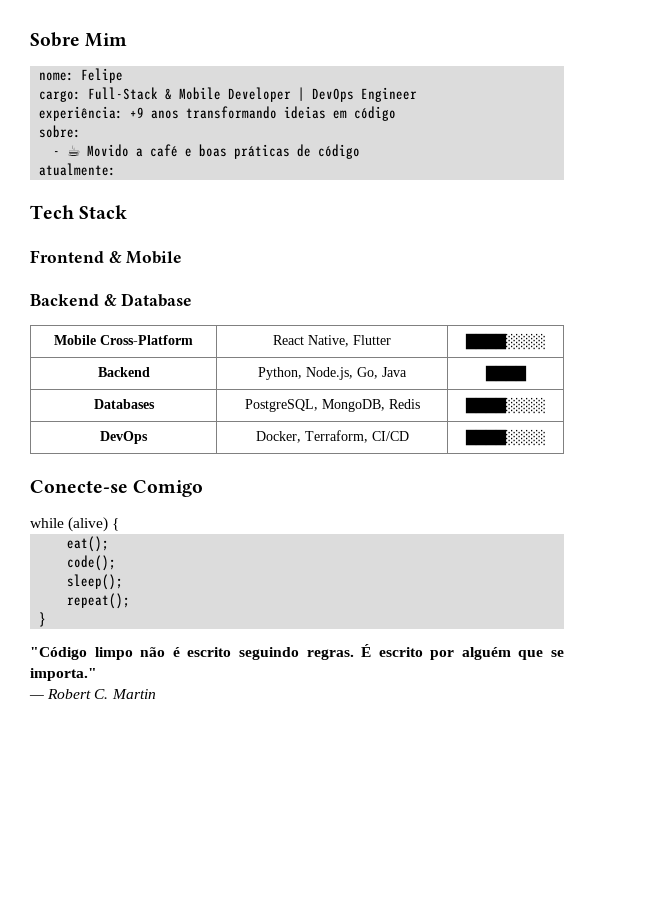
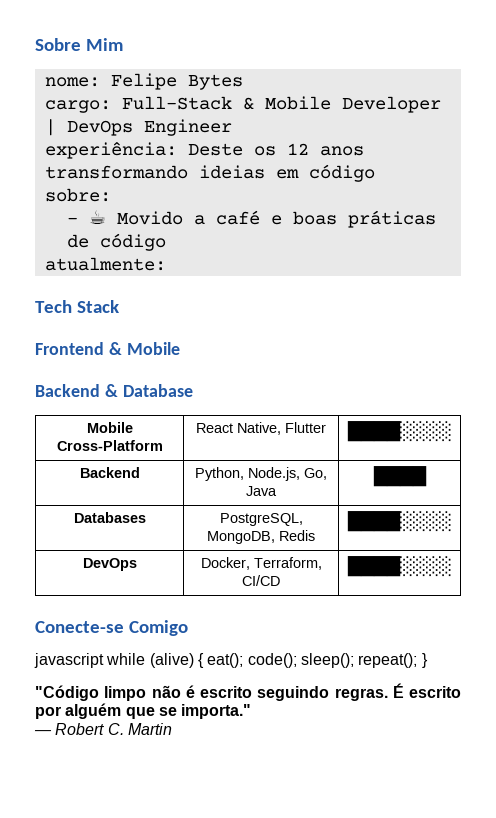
(124, 75) none -> [187,74,243,90] Bytes
[130,107,145,118] +9 -> [187,143,309,156] Deste os 12
(204, 488) none -> [34,653,104,668] javascript
(120, 524) // -> (204, 660) none
(110, 544) // -> (244, 660) none
(117, 563) // -> (297, 660) none
(124, 582) // -> (354, 660) none
(131, 601) // -> (418, 660) none

